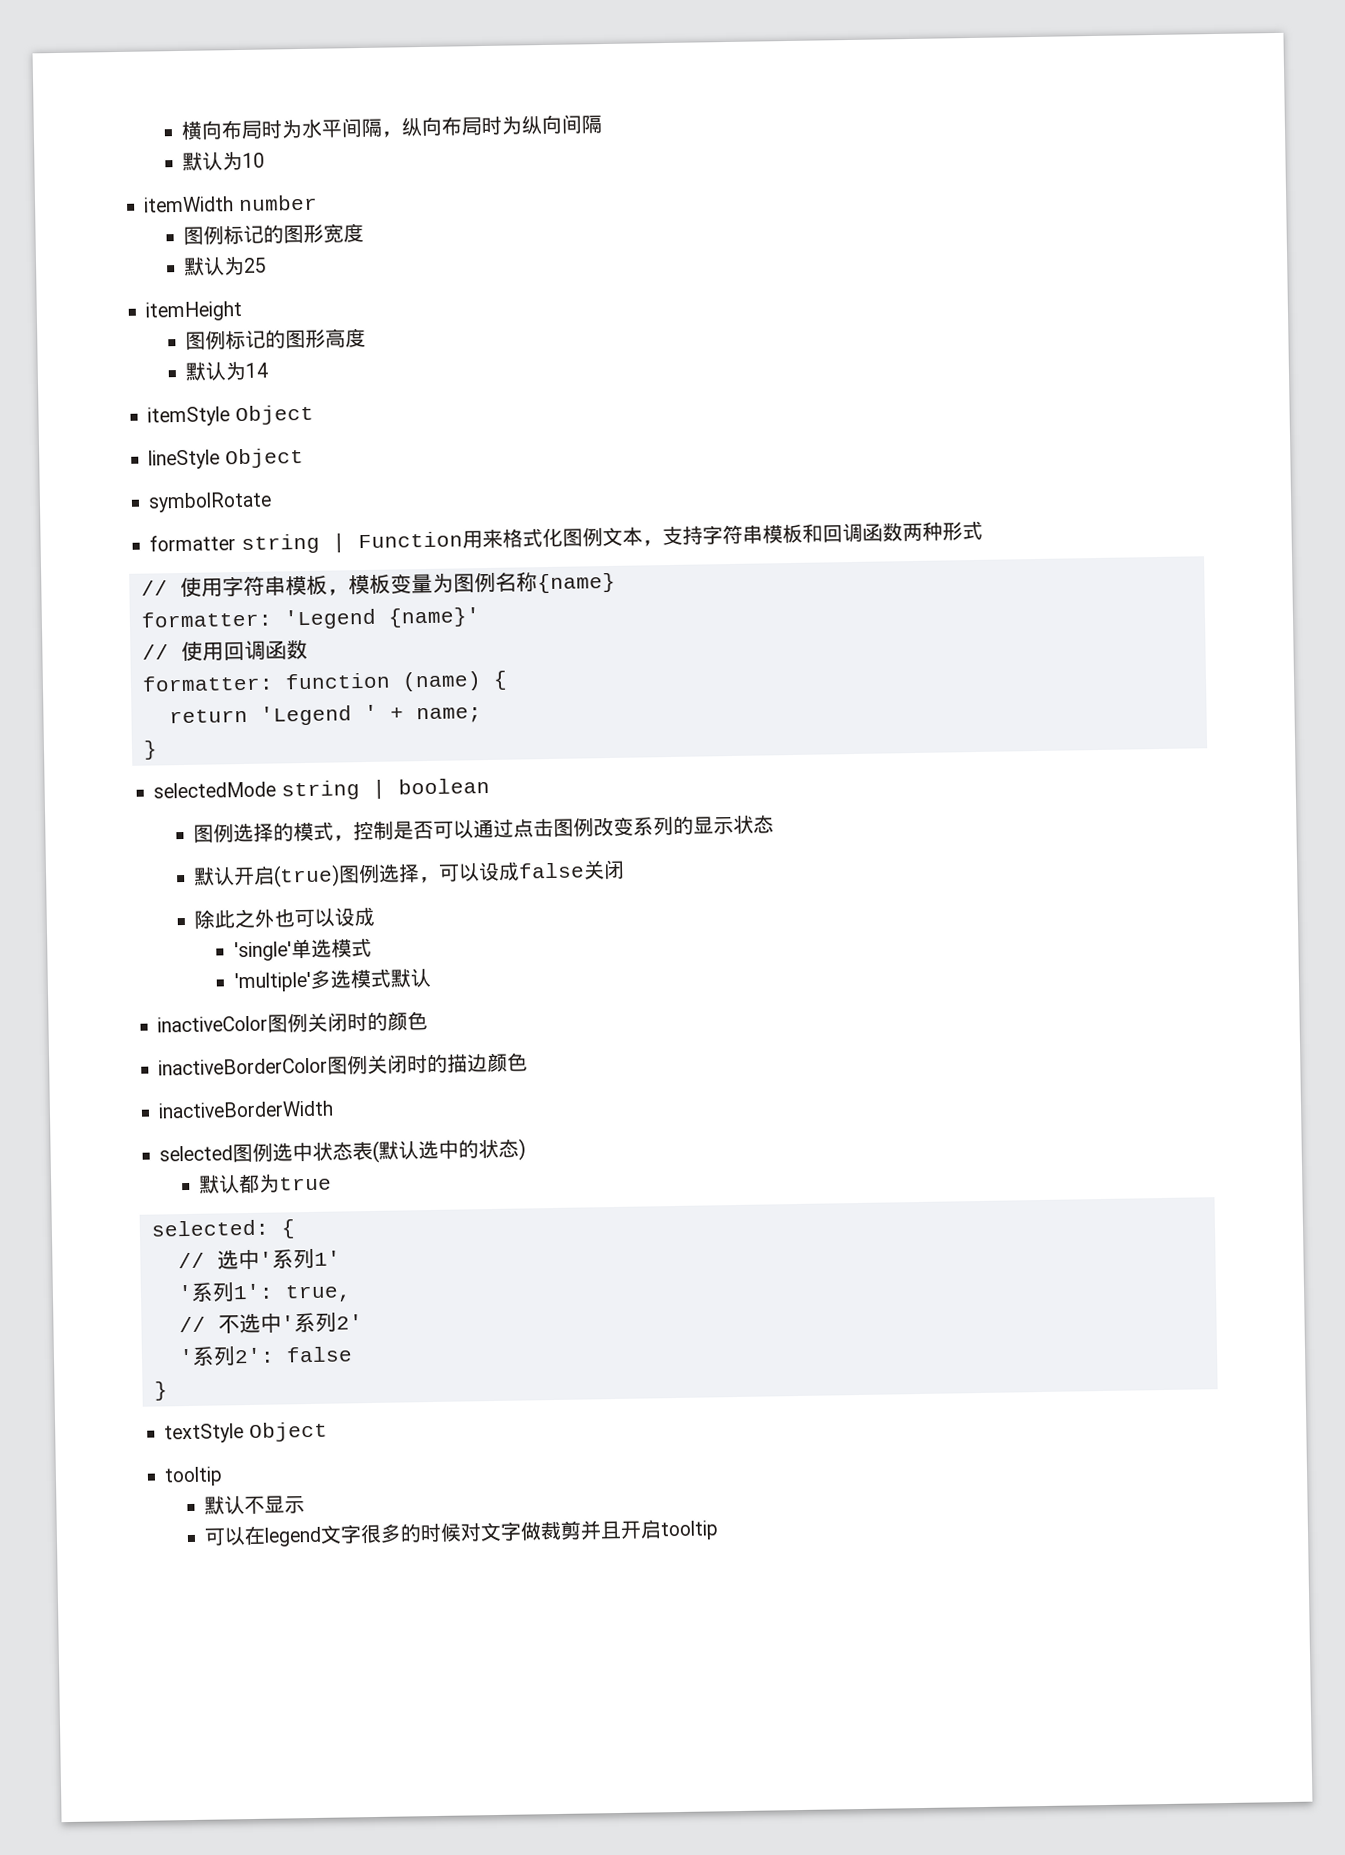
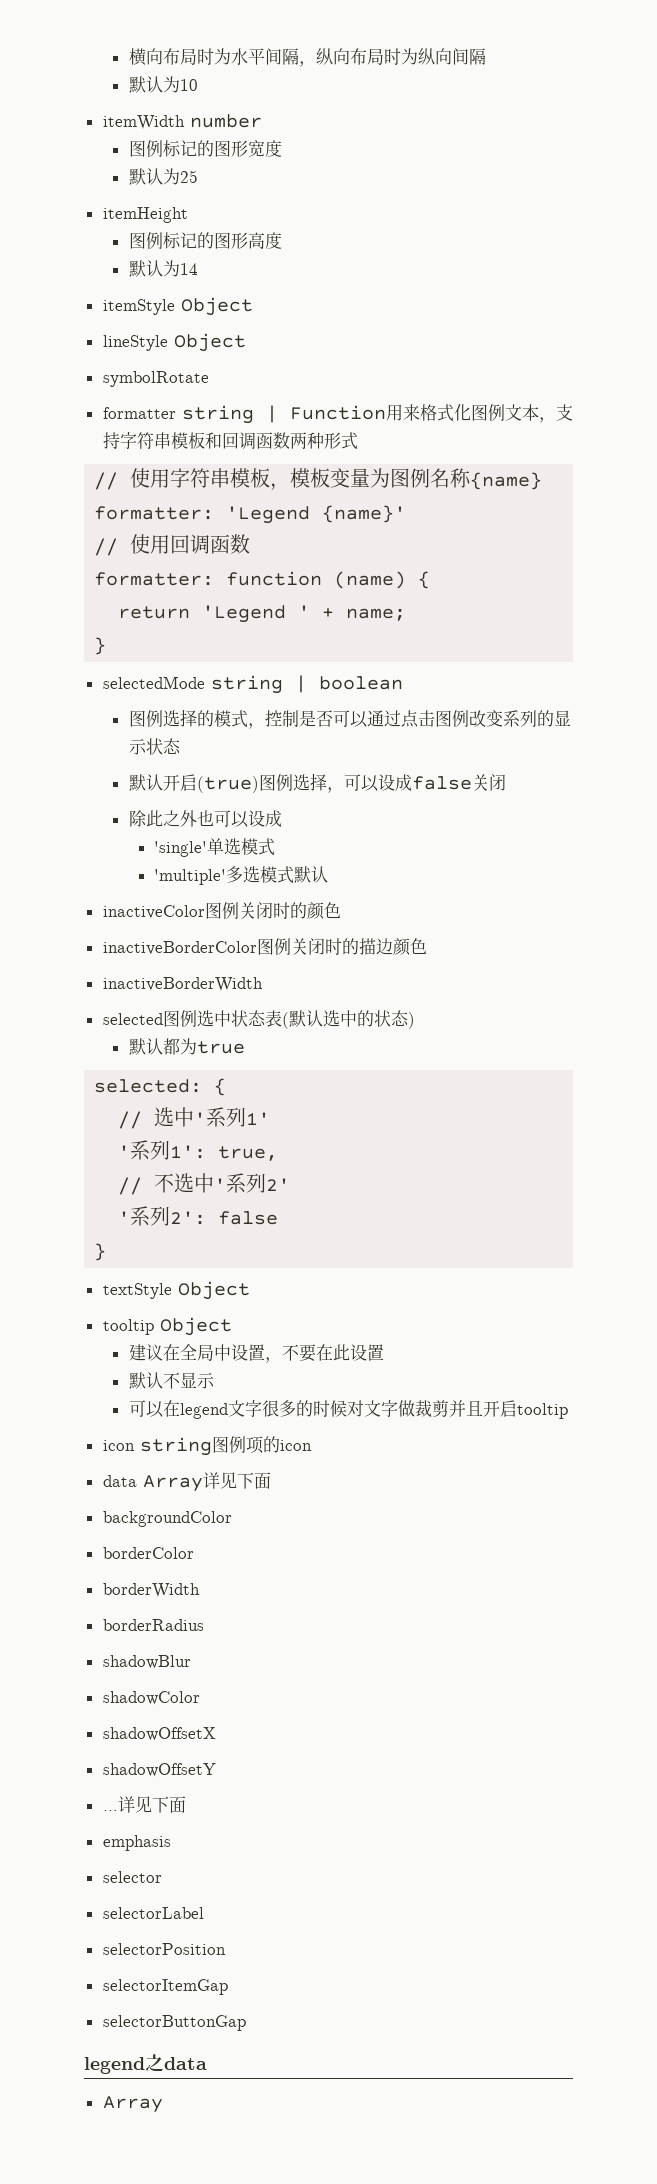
(224, 1476) none -> [159,1317,232,1336] [128,1344,384,1363] Object // 建议在全局中设置，不要在此设置
(720, 1530) none -> [102,1436,312,1456] [102,1472,271,1492] [102,1511,232,1527] [102,1547,194,1559] [102,1583,200,1598] [102,1619,204,1631] [102,1655,191,1669] [102,1691,200,1705] [102,1727,216,1741] [102,1763,216,1777] [102,1796,186,1813] [102,1835,171,1851] [102,1871,162,1883] [102,1907,204,1919] [102,1943,226,1955] [102,1979,228,1995] [102,2015,246,2031] [84,2054,207,2074] [102,2096,163,2113] // icon string图例项的icon // data Array详见下面 // backgroundColor // borderColor // borderWidth // borderRadius // shadowBlur // shadowColor // shadowOffsetX // shadowOffsetY // ...详见下面 // emphasis // selector // selectorLabel // selectorPosition // selectorItemGap // selectorButtonGap // legend之data // Array

